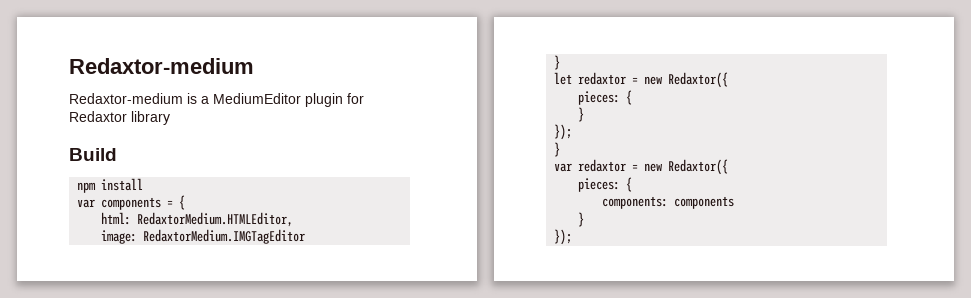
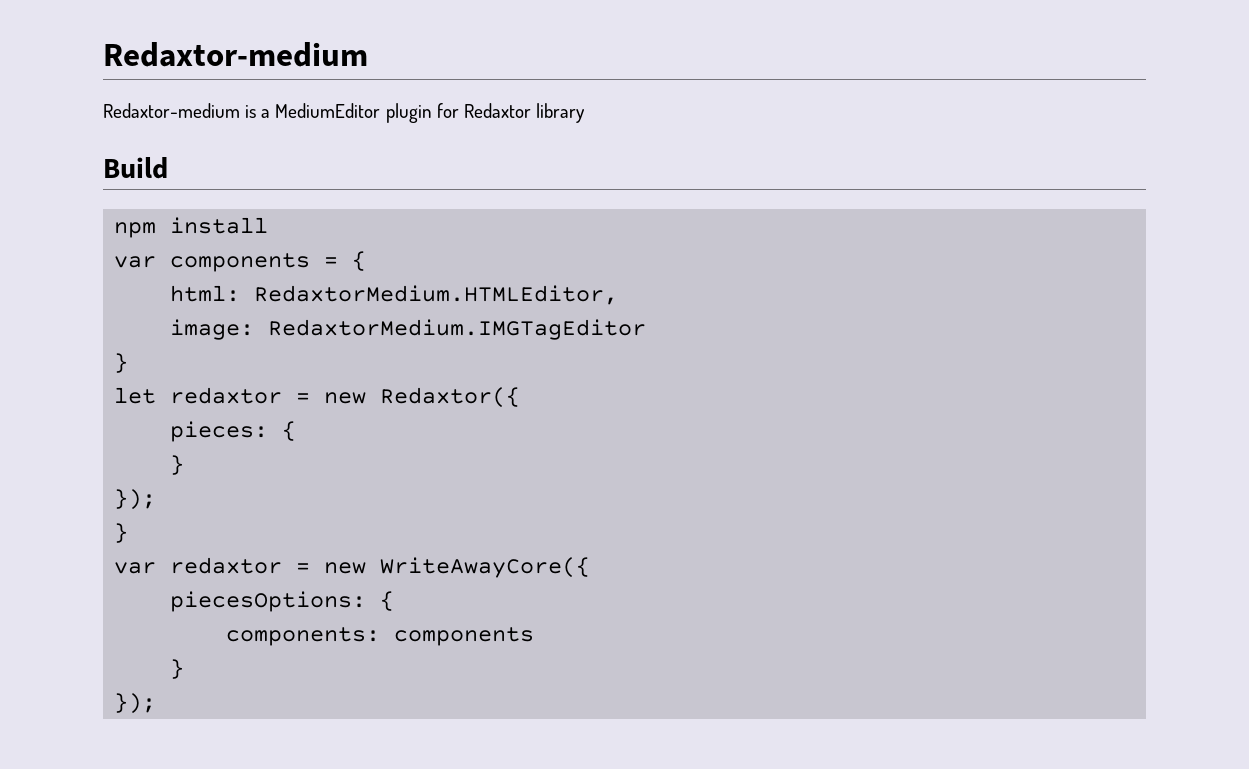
[668,159,729,175] [578,178,621,192] Redaxtor({ // pieces: -> [380,557,591,578] [170,591,367,612] WriteAwayCore({ // piecesOptions:

